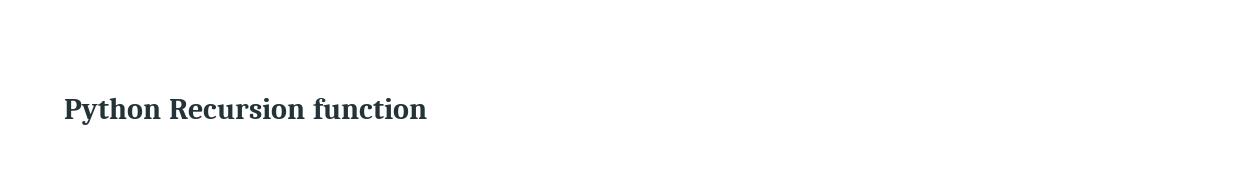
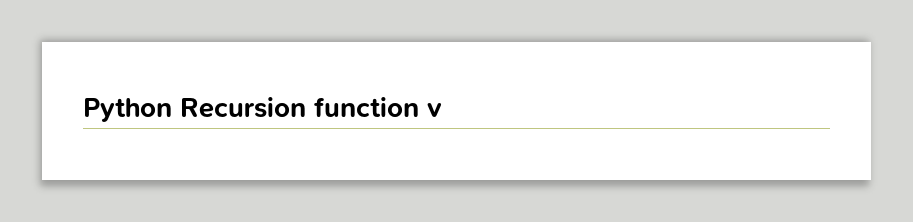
(427, 108) none -> [427,103,442,117] v

